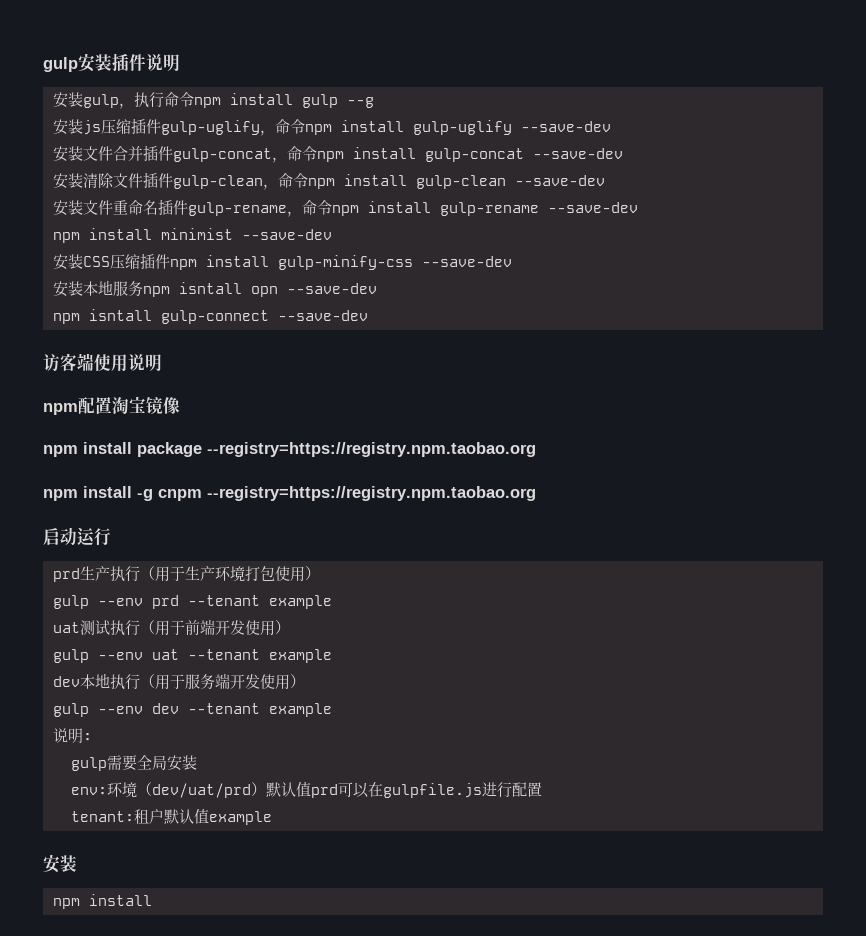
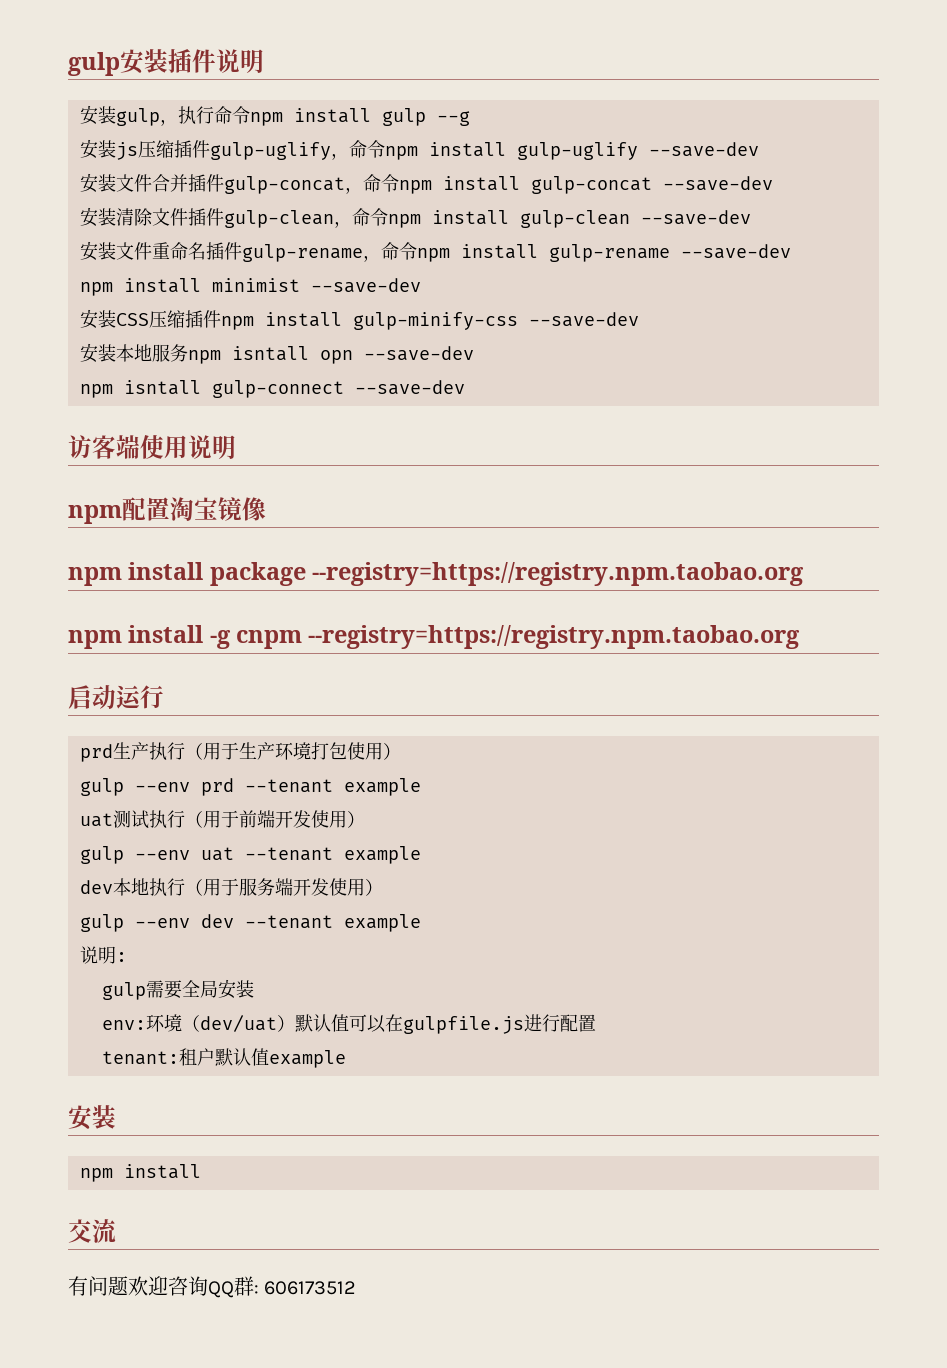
[151,783,251,798] dev/uat/prd -> [200,1015,277,1032] dev/uat
[310,784,338,798] prd -> (349, 1023) none
(152, 900) none -> [68,1219,116,1243] [68,1276,357,1298] // 交流 // 有问题欢迎咨询QQ群: 606173512

